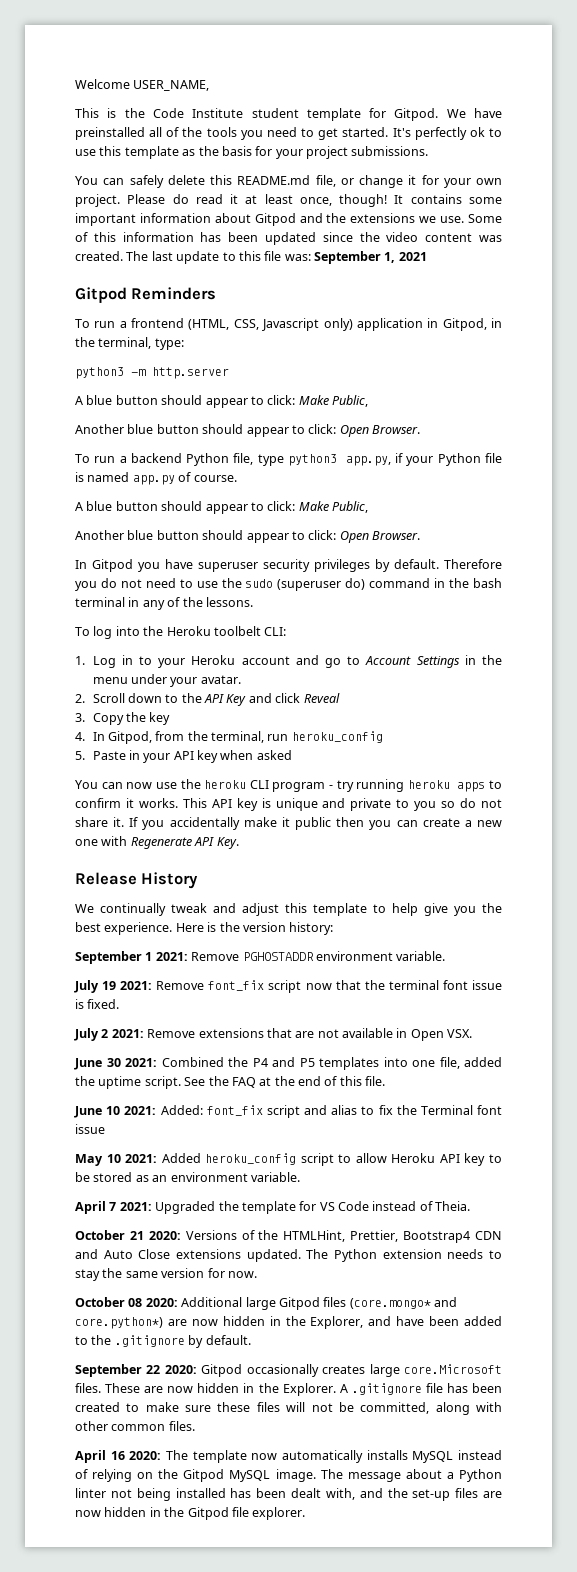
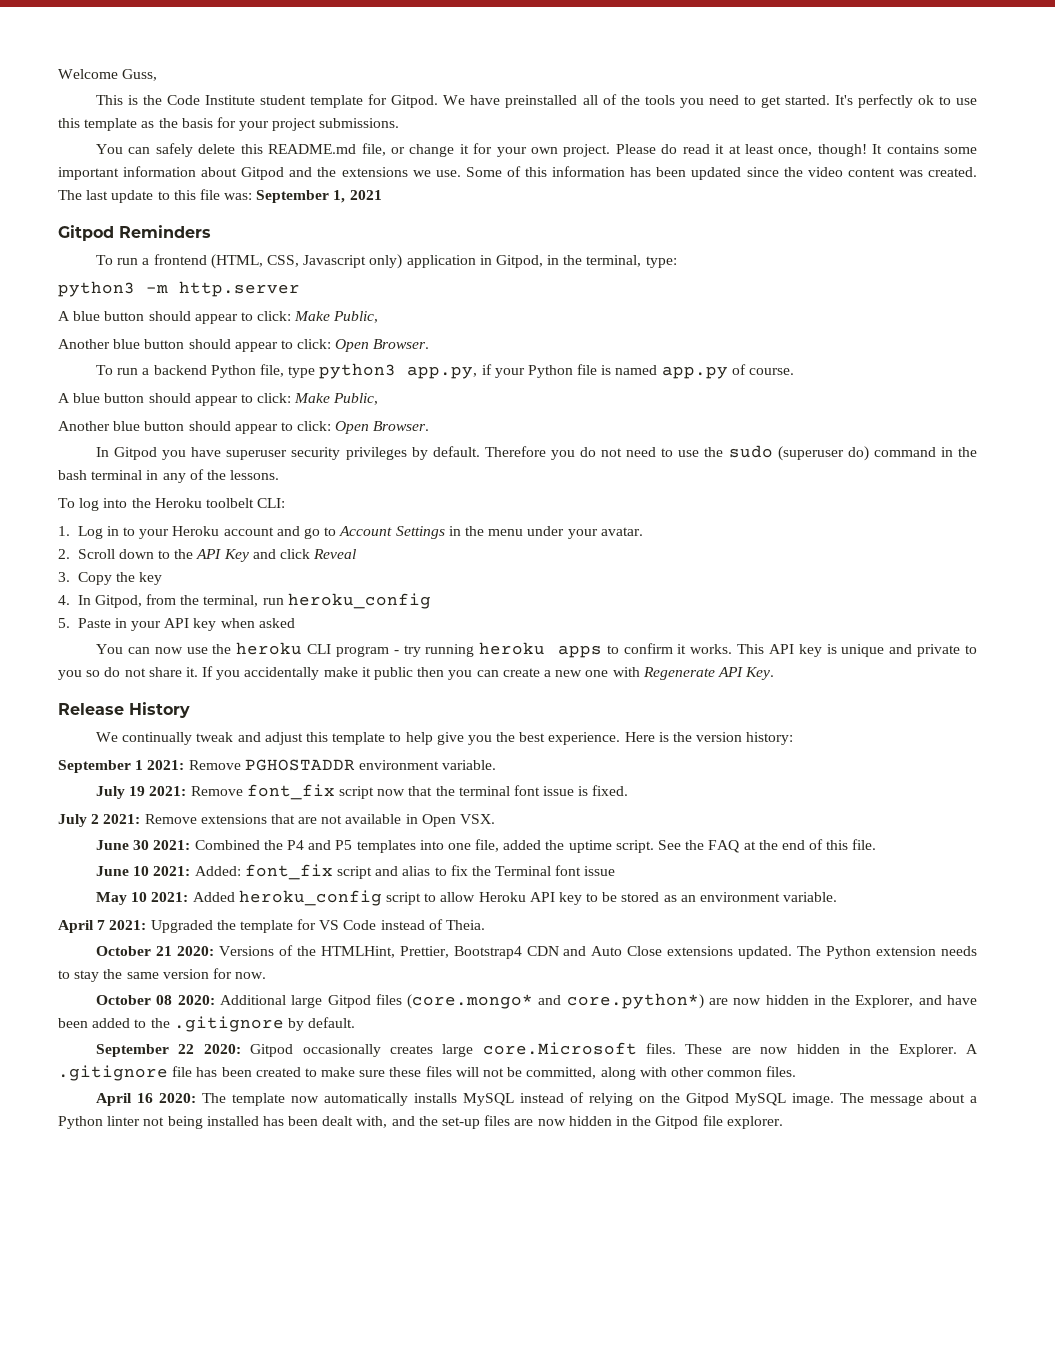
[133,80,210,91] USER_NAME, -> [122,69,158,81] Guss,

